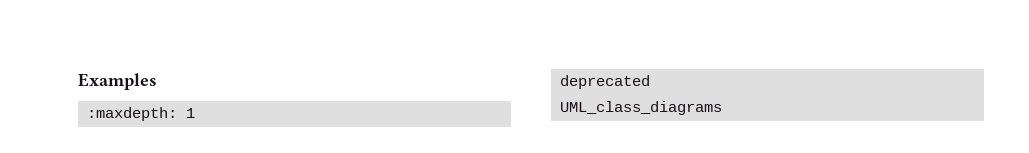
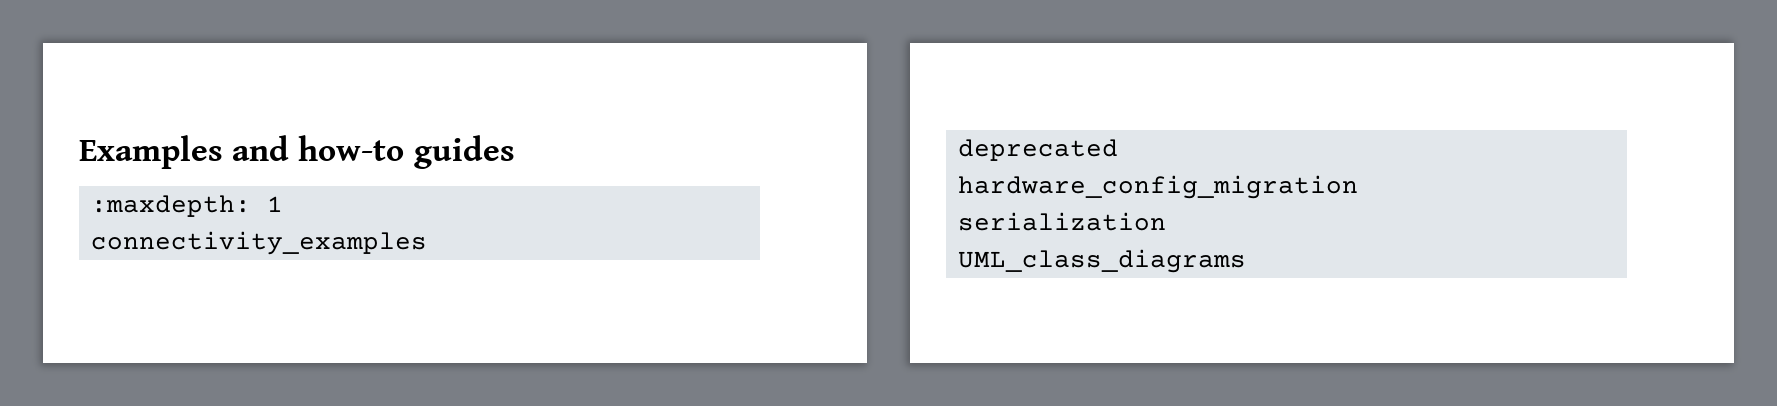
(157, 81) none -> [232,135,515,169] and how-to guides
(196, 113) none -> [91,231,428,255] // connectivity_examples
(651, 82) none -> [958,175,1359,199] [958,212,1167,231] // hardware_config_migration // serialization

